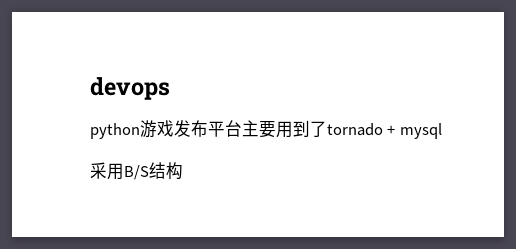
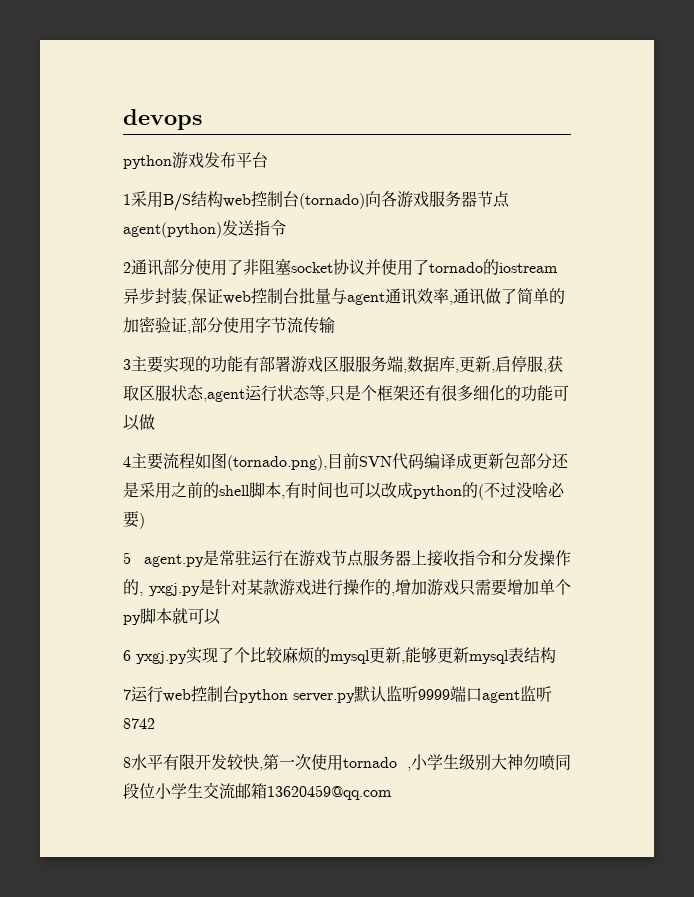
[242,120,442,139] [90,162,183,180] 主要用到了tornado + mysql // 采用B/S结构 -> [123,191,510,211] [123,220,286,238] [123,258,558,276] [123,288,565,305] [123,316,335,334] [123,355,563,373] [123,385,569,402] [123,414,155,431] [123,453,569,471] [123,481,565,500] [123,511,145,529] [123,550,571,567] [123,579,571,596] [123,608,221,625] [123,647,556,664] [123,685,552,703] [123,718,155,729] [123,754,571,771] [123,782,392,800] // 1采用B/S结构web控制台(tornado)向各游戏服务器节点agent(python)发送指令 // 2通讯部分使用了非阻塞socket协议并使用了tornado的iostream异步封装,保证web控制台批量与agent通讯效率,通讯做了简单的加密验证,部分使用字节流传输 // 3主要实现的功能有部署游戏区服服务端,数据库,更新,启停服,获取区服状态,agent运行状态等,只是个框架还有很多细化的功能可以做 // 4主要流程如图(tornado.png),目前SVN代码编译成更新包部分还是采用之前的shell脚本,有时间也可以改成python的(不过没啥必要) // 5 agent.py是常驻运行在游戏节点服务器上接收指令和分发操作的, yxgj.py是针对某款游戏进行操作的,增加游戏只需要增加单个py脚本就可以 // 6 yxgj.py实现了个比较麻烦的mysql更新,能够更新mysql表结构 // 7运行web控制台python server.py默认监听9999端口agent监听8742 // 8水平有限开发较快,第一次使用tornado ,小学生级别大神勿喷同段位小学生交流邮箱13620459@qq.com

